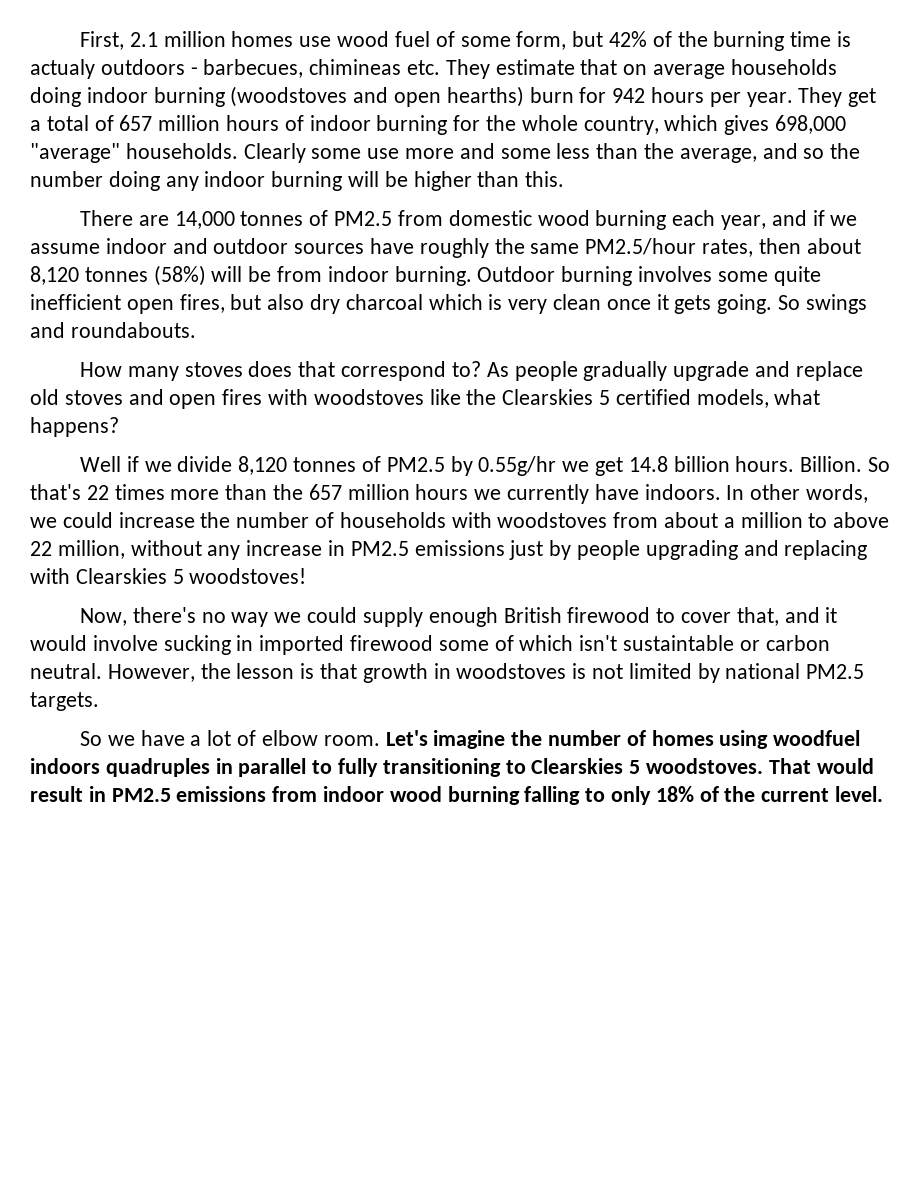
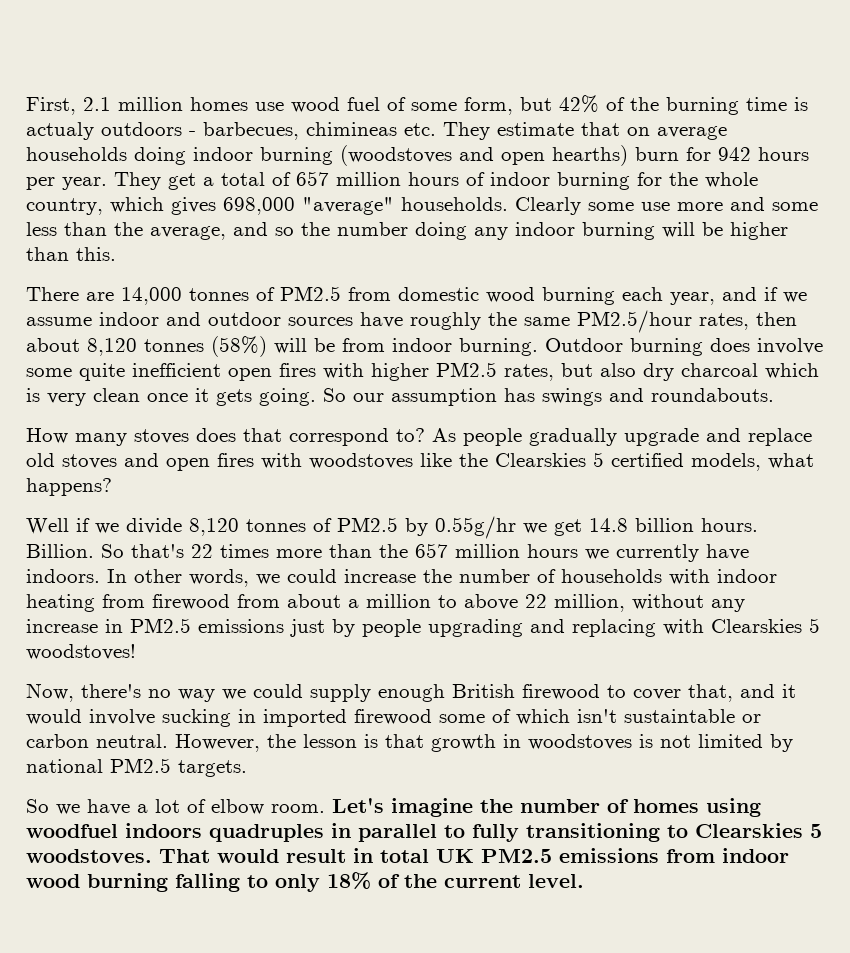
[638,266,713,282] involves -> [710,338,823,354] does involve
[179,294,225,313] fires, -> [279,362,554,381] fires with higher PM2.5 rates,
(801, 302) none -> [353,388,535,406] our assumption has
[497,512,608,528] woodstoves -> [717,569,777,583] [26,594,230,612] indoor heating from firewood
(106, 794) none -> [380,849,474,863] total UK

